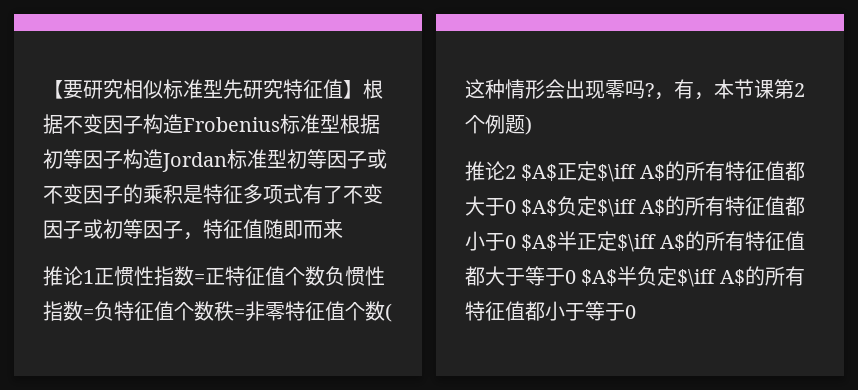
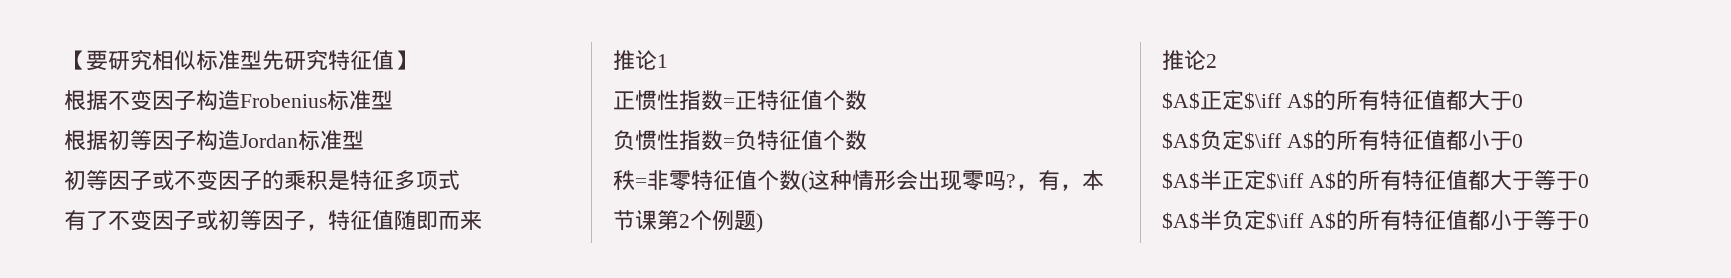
(363, 89) none -> (416, 60) //
(340, 123) none -> (393, 100) //
(287, 158) none -> (364, 140) //
(303, 194) none -> (460, 180) //
(94, 277) none -> (668, 61) //
(325, 276) none -> (867, 100) //
(214, 311) none -> (867, 140) //
(516, 172) none -> (1217, 61) //
(516, 207) none -> (1523, 101) //
(516, 242) none -> (1523, 141) //
(576, 277) none -> (1589, 181) //

